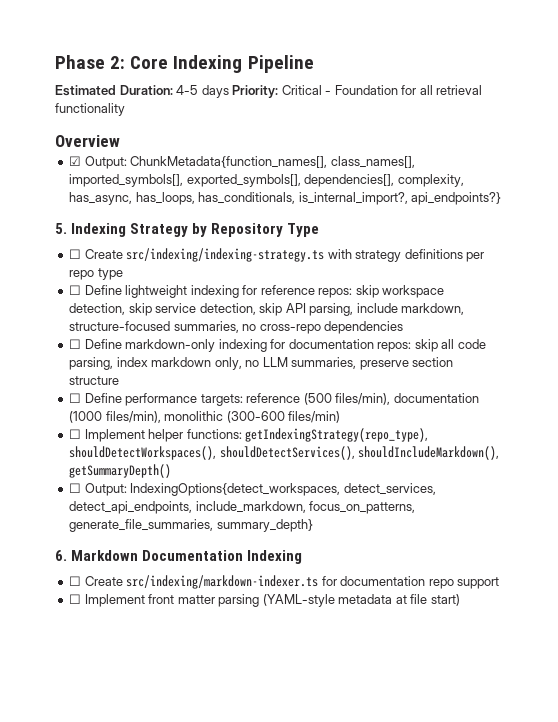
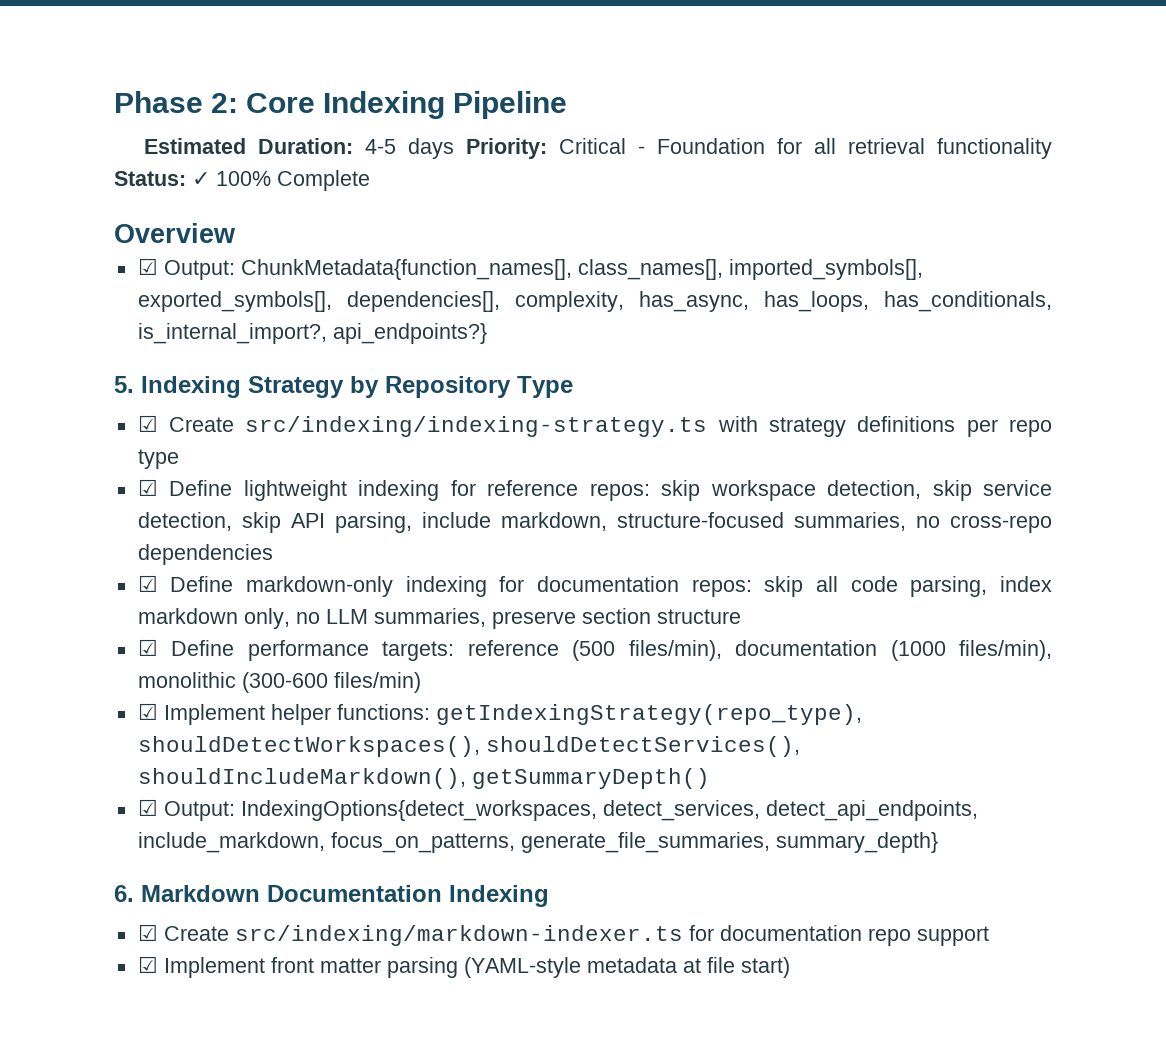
(125, 109) none -> [114,170,370,191] Status: ✓ 100% Complete
[69,249,82,259] ☐ -> [137,415,158,432] ☑
[69,285,82,295] ☐ -> [137,479,158,496] ☑
[69,339,82,349] ☐ -> [137,575,158,592] ☑
[69,393,82,403] ☐ -> [137,639,158,656] ☑
[69,429,82,439] ☐ -> [137,703,158,720] ☑
[69,483,82,493] ☐ -> [137,799,158,816] ☑
[69,576,82,586] ☐ -> [137,924,158,941] ☑
[69,594,82,604] ☐ -> [137,956,158,973] ☑

